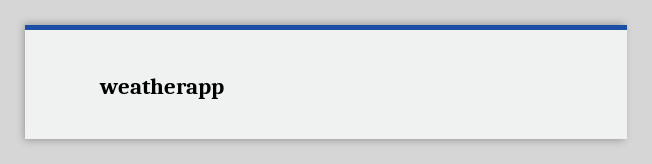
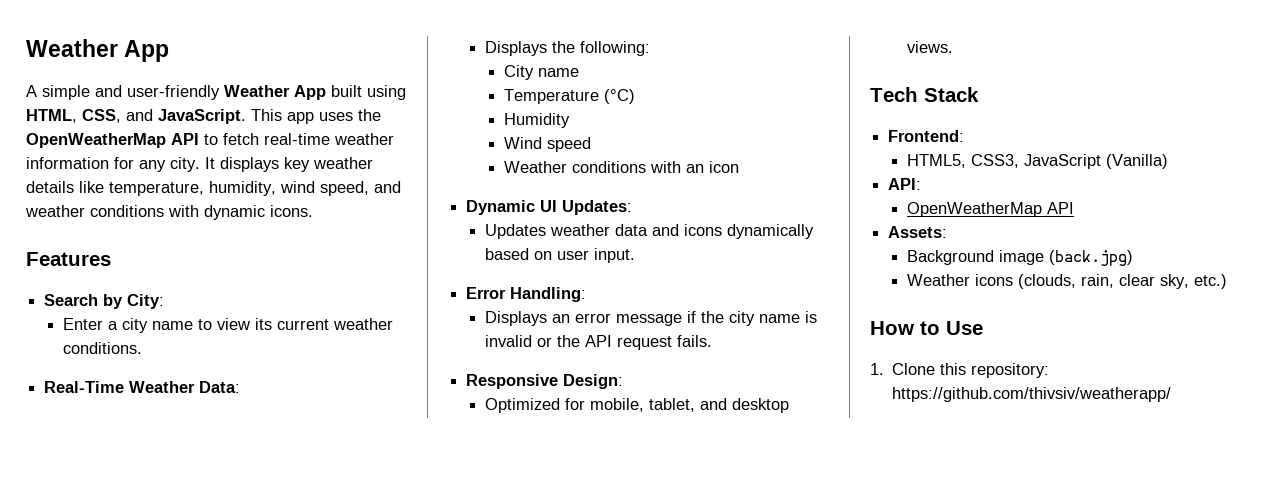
[99,78,224,99] weatherapp -> [26,39,170,62] [26,85,406,100] [26,109,381,124] [26,133,394,148] [26,157,373,172] [26,181,401,196] [25,205,313,220] [26,252,111,266] [44,294,165,309] [63,318,394,333] [63,342,143,354] [44,381,241,393] [485,41,651,56] [504,65,580,80] [504,89,636,104] [504,113,571,128] [504,137,592,152] [504,161,740,173] [466,200,633,215] [485,224,815,239] [485,248,636,263] [466,287,587,302] [485,311,818,326] [485,335,713,350] [466,374,624,389] [485,398,790,413] [907,41,954,53] [870,87,979,102] [888,130,965,142] [907,154,1169,169] [888,178,922,190] [907,202,1075,217] [888,226,948,238] [907,250,1134,266] [907,274,1228,289] [870,321,983,335] [870,363,1050,378] [892,387,1172,402] Weather App // A simple and user-friendly Weather App built using HTML, CSS, and JavaScript. This app uses the OpenWeatherMap API to fetch real-time weather information for any city. It displays key weather details like temperature, humidity, wind speed, and weather conditions with dynamic icons. // Features // Search by City: // Enter a city name to view its current weather conditions. // Real-Time Weather Data: // Displays the following: // City name // Temperature (°C) // Humidity // Wind speed // Weather conditions with an icon // Dynamic UI Updates: // Updates weather data and icons dynamically based on user input. // Error Handling: // Displays an error message if the city name is invalid or the API request fails. // Responsive Design: // Optimized for mobile, tablet, and desktop views. // Tech Stack // Frontend: // HTML5, CSS3, JavaScript (Vanilla) // API: // OpenWeatherMap API // Assets: // Background image (back.jpg) // Weather icons (clouds, rain, clear sky, etc.) // How to Use // 1. Clone this repository: https://github.com/thivsiv/weatherapp/

